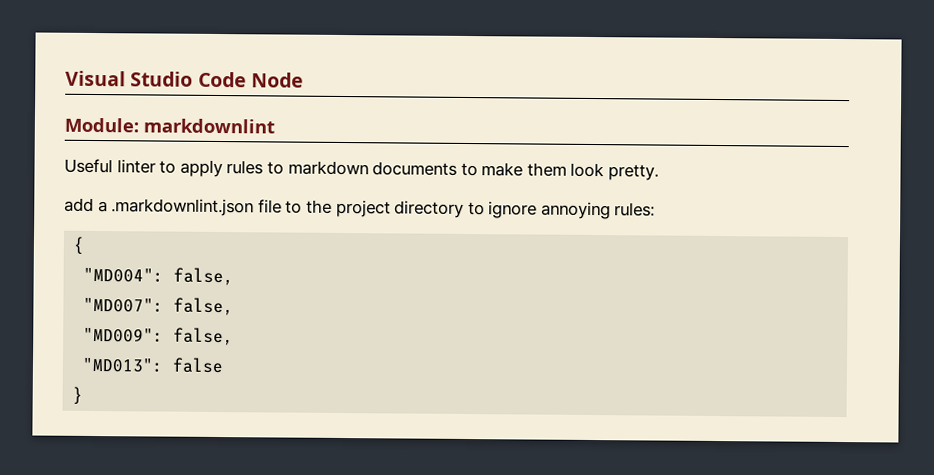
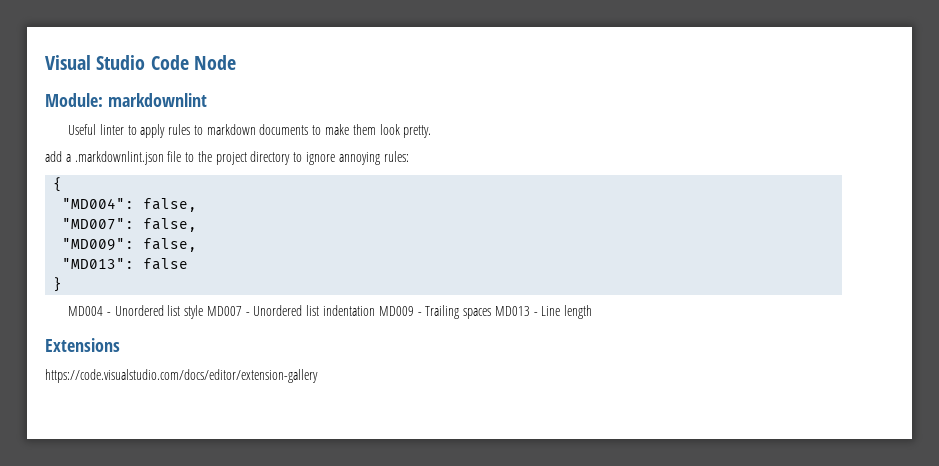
(84, 395) none -> [67,305,593,319] [45,338,120,352] [45,369,318,383] // MD004 - Unordered list style MD007 - Unordered list indentation MD009 - Trailing spaces MD013 - Line length // Extensions // https://code.visualstudio.com/docs/editor/extension-gallery

